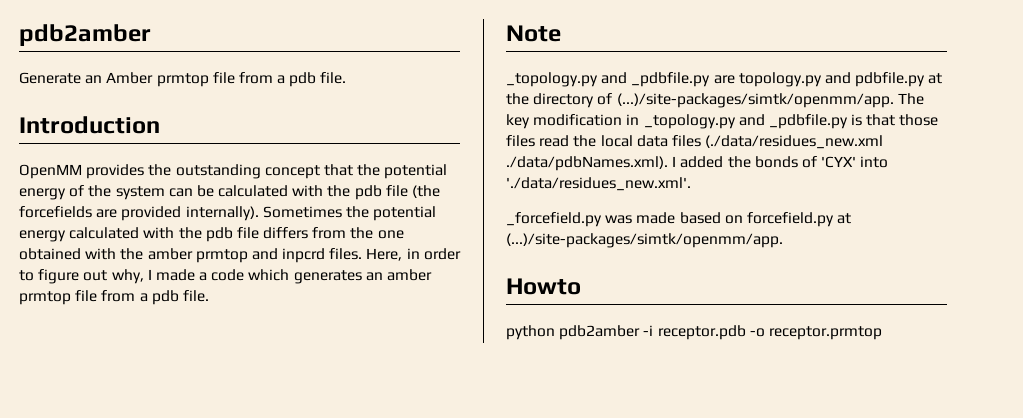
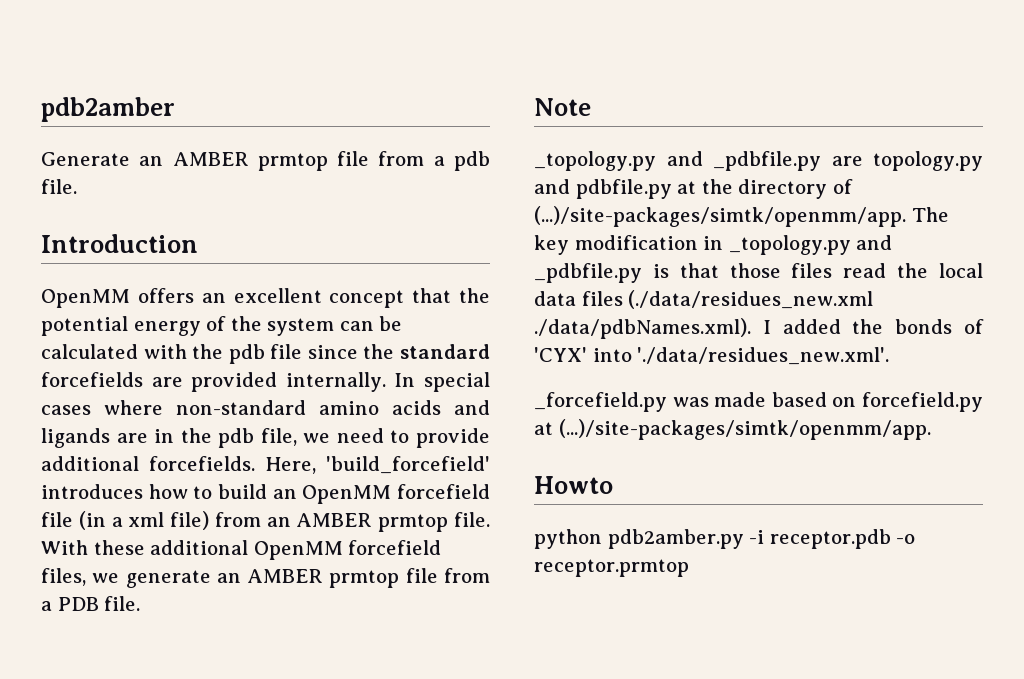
[106,72,154,84] Amber -> [172,152,249,166] AMBER
[86,164,261,179] provides the outstanding -> [137,288,322,303] offers an excellent
[412,185,441,198] [19,206,437,221] [19,227,404,242] [19,248,461,263] [19,269,433,284] [19,290,179,305] (the forcefields are provided internally). Sometimes the potential energy calculated with the pdb file differs from the one obtained with the amber prmtop and inpcrd files. Here, in order to figure out why, I made a code which generates an amber prmtop file from a pdb -> [307,344,490,359] [41,372,490,392] [41,400,490,415] [41,428,490,448] [41,456,490,474] [41,484,490,504] [41,511,490,532] [41,540,442,560] [41,568,490,588] [41,597,99,611] since the standard forcefields are provided internally. In special cases where non-standard amino acids and ligands are in the pdb file, we need to provide additional forcefields. Here, 'build_forcefield' introduces how to build an OpenMM forcefield file (in a xml file) from an AMBER prmtop file. With these additional OpenMM forcefield files, we generate an AMBER prmtop file from a PDB
[559,325,641,340] pdb2amber -> [607,529,744,549] pdb2amber.py

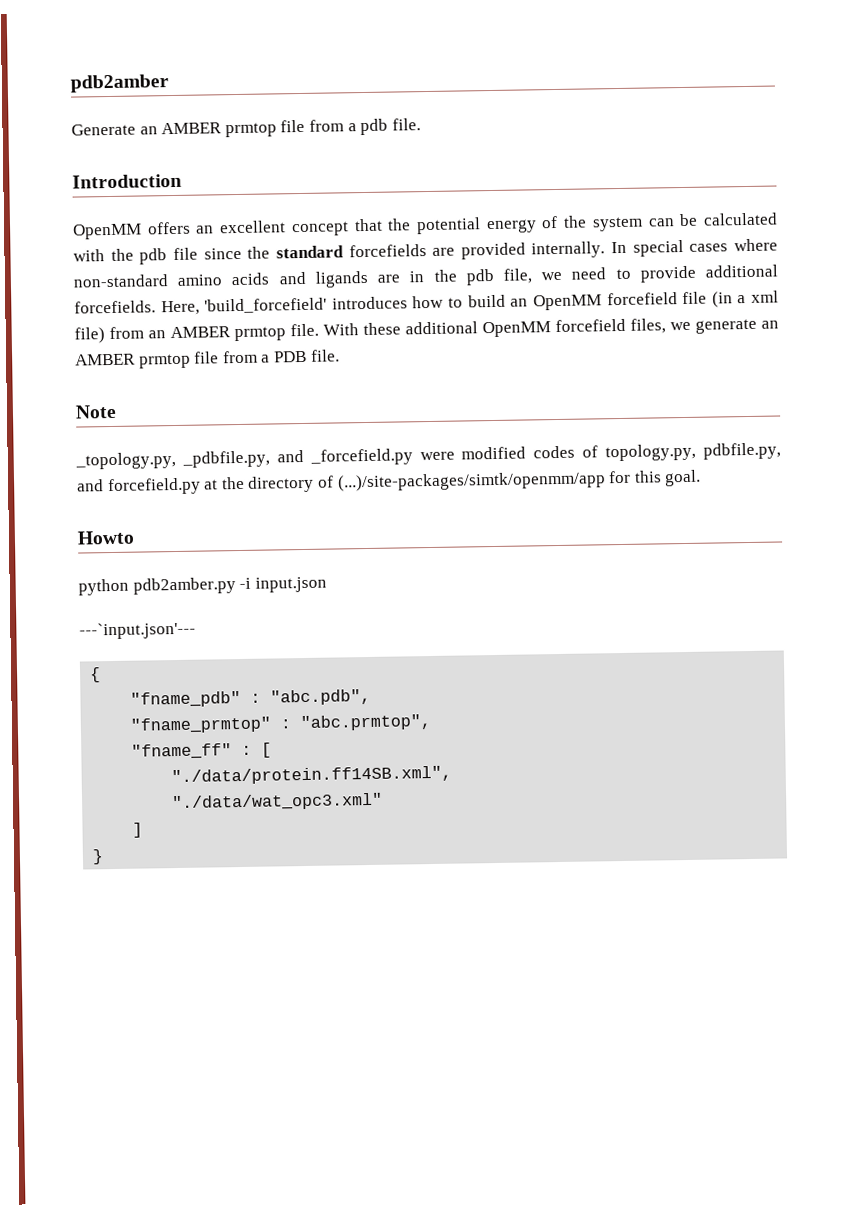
[534,151,984,171] [534,179,853,199] [534,206,949,227] [534,235,893,255] [534,263,983,283] [534,290,874,309] [534,318,984,339] [534,347,890,365] [534,392,983,412] [534,419,931,440] [534,476,613,494] [534,529,916,549] [534,559,689,577] _topology.py and _pdbfile.py are topology.py and pdbfile.py at the directory of (...)/site-packages/simtk/openmm/app. The key modification in _topology.py and _pdbfile.py is that those files read the local data files (./data/residues_new.xml ./data/pdbNames.xml). I added the bonds of 'CYX' into './data/residues_new.xml'. // _forcefield.py was made based on forcefield.py at (...)/site-packages/simtk/openmm/app. // Howto // python pdb2amber.py -i receptor.pdb -o receptor.prmtop -> [75,442,781,470] [77,469,702,496] [77,530,135,545] [78,576,327,596] [79,621,196,640] [89,667,102,683] [130,688,372,708] [130,714,432,734] [131,742,273,760] [171,765,453,786] [172,792,384,812] [132,822,144,838] [92,849,105,865] _topology.py, _pdbfile.py, and _forcefield.py were modified codes of topology.py, pdbfile.py, and forcefield.py at the directory of (...)/site-packages/simtk/openmm/app for this goal. // Howto // python pdb2amber.py -i input.json // ---`input.json'--- // { // "fname_pdb" : "abc.pdb", // "fname_prmtop" : "abc.prmtop", // "fname_ff" : [ // "./data/protein.ff14SB.xml", // "./data/wat_opc3.xml" // ] // }

